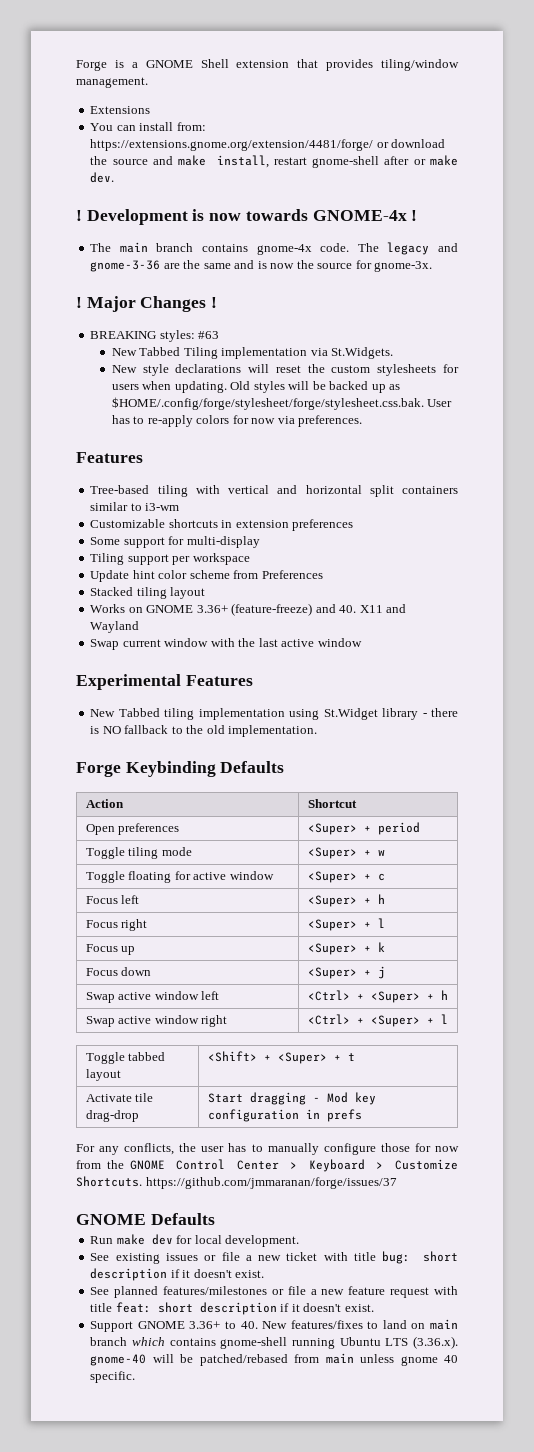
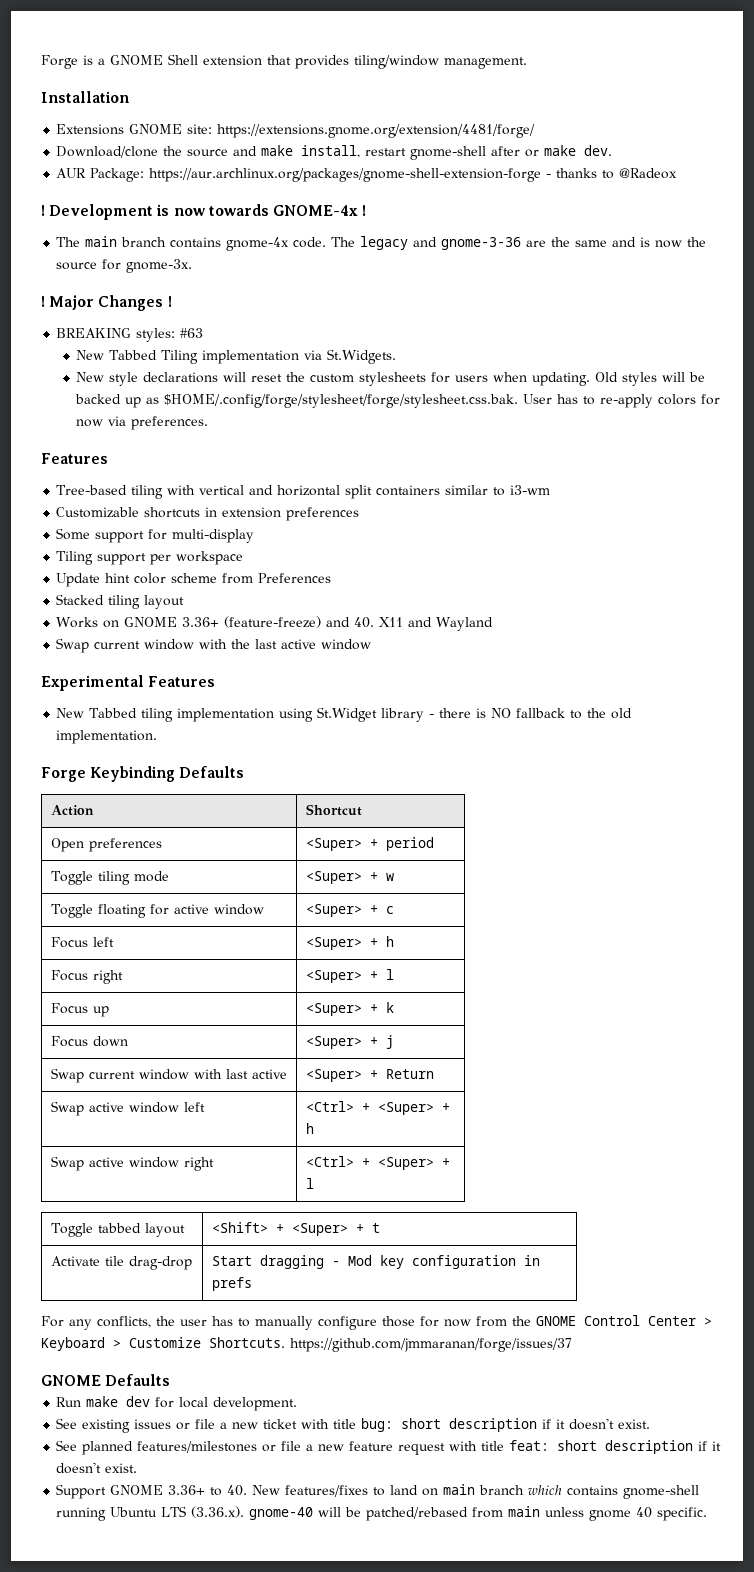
(148, 82) none -> [41,91,129,103] // Installation
[90,122,206,131] [90,139,446,151] // You can install from: https://extensions.gnome.org/extension/4481/forge/ or download -> [129,124,536,138] [56,146,159,158] GNOME site: https://extensions.gnome.org/extension/4481/forge/ // Download/clone
(115, 177) none -> [56,168,678,182] // AUR Package: https://aur.archlinux.org/packages/gnome-shell-extension-forge - thanks to @Radeox
(385, 972) none -> [50,1068,287,1083] [305,1069,434,1082] // Swap current window with last active | <Super> + Return

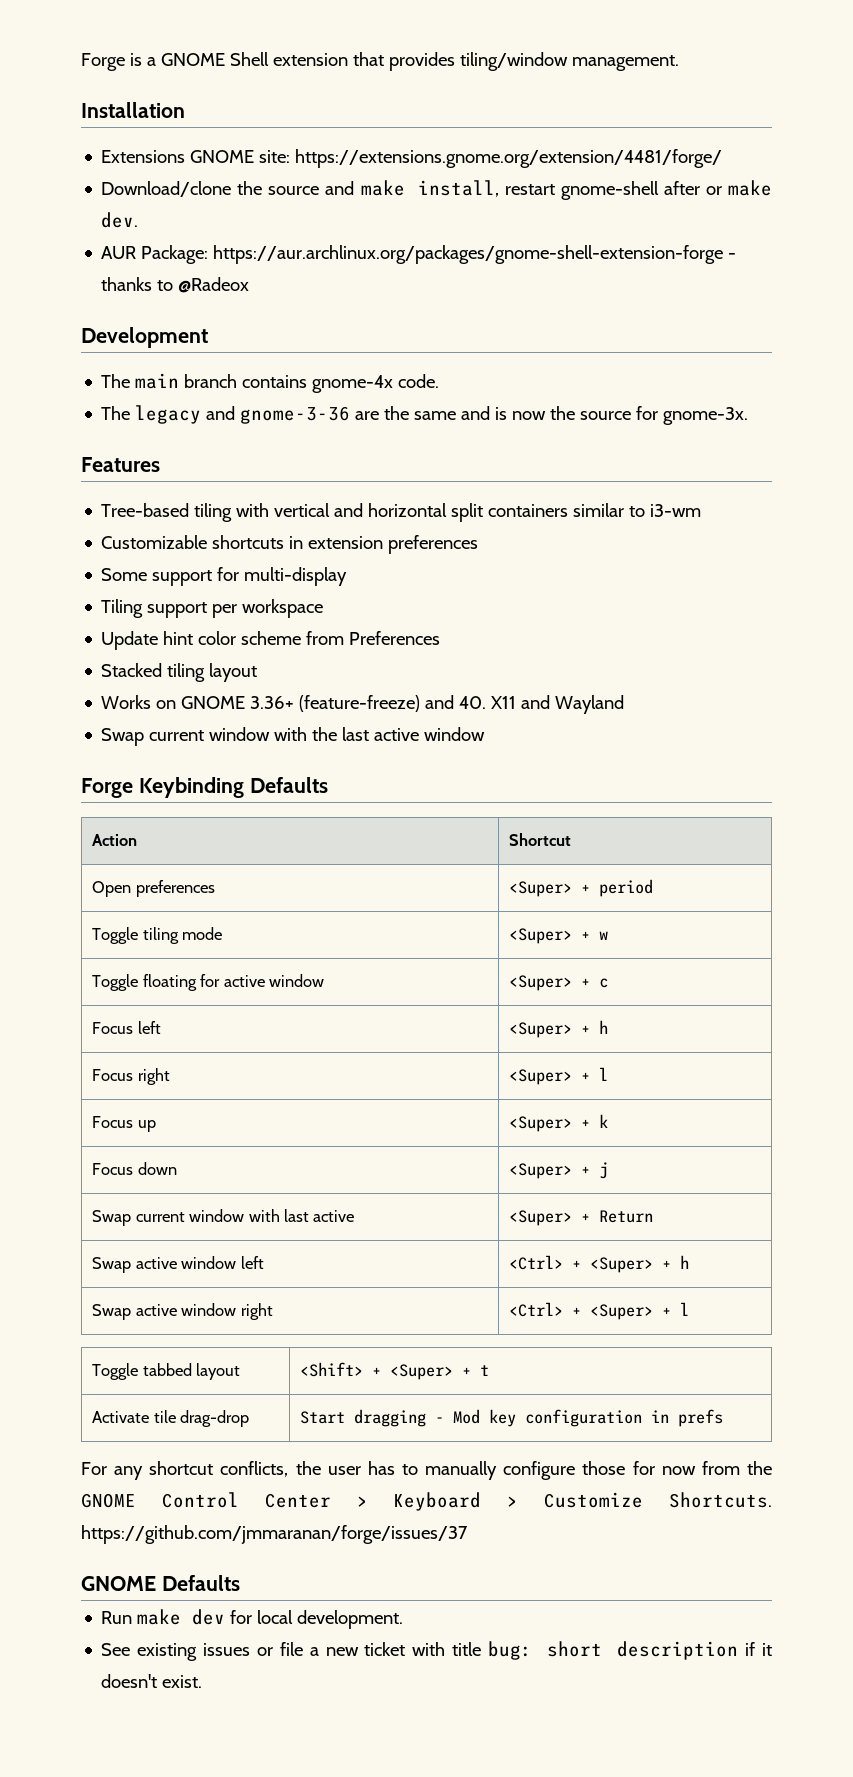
[41,205,45,216] ! -> (250, 285) none
[156,204,367,216] is now towards GNOME-4x ! -> (208, 337) none
(327, 242) none -> (440, 381) //
[41,295,172,311] [56,328,204,342] [76,349,397,364] [76,372,706,386] [75,394,721,408] [76,416,209,430] // ! Major Changes ! // BREAKING styles: #63 // New Tabbed Tiling implementation via St.Widgets. // New style declarations will reset the custom stylesheets for users when updating. Old styles will be backed up as $HOME/.config/forge/stylesheet/forge/stylesheet.css.bak. User has to re-apply colors for now via preferences. -> (749, 416) none
[41,675,216,691] [56,707,633,722] [56,730,158,744] // Experimental Features // New Tabbed tiling implementation using St.Widget library - there is NO fallback to the old implementation. -> (486, 734) none
(92, 1324) none -> [149,1461,214,1475] shortcut
[56,1440,722,1455] [56,1462,138,1474] [56,1484,700,1499] [56,1506,708,1521] // See planned features/milestones or file a new feature request with title feat: short description if it doesn't exist. // Support GNOME 3.36+ to 40. New features/fixes to land on main branch which contains gnome-shell running Ubuntu LTS (3.36.x). gnome-40 will be patched/rebased from main unless gnome 40 specific. -> (203, 1681) none

